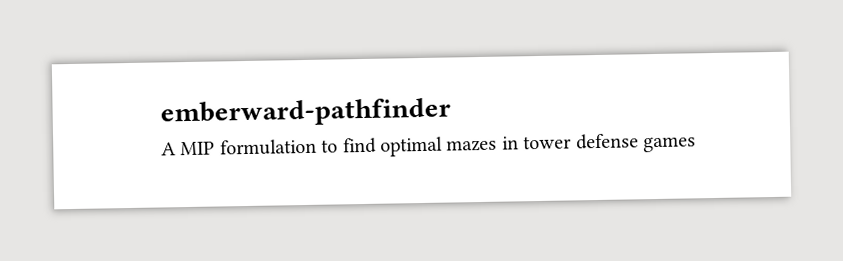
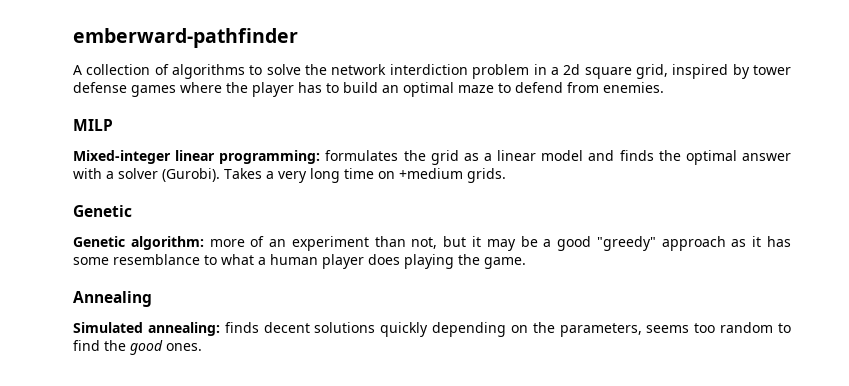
[180,133,696,157] MIP formulation to find optimal mazes in tower defense games -> [86,64,792,79] [73,82,664,97] [73,119,113,131] [73,150,791,165] [73,168,506,183] [73,205,132,217] [73,236,792,251] [73,254,526,269] [73,291,152,307] [73,322,791,337] [73,340,202,355] collection of algorithms to solve the network interdiction problem in a 2d square grid, inspired by tower defense games where the player has to build an optimal maze to defend from enemies. // MILP // Mixed-integer linear programming: formulates the grid as a linear model and finds the optimal answer with a solver (Gurobi). Takes a very long time on +medium grids. // Genetic // Genetic algorithm: more of an experiment than not, but it may be a good "greedy" approach as it has some resemblance to what a human player does playing the game. // Annealing // Simulated annealing: finds decent solutions quickly depending on the parameters, seems too random to find the good ones.

